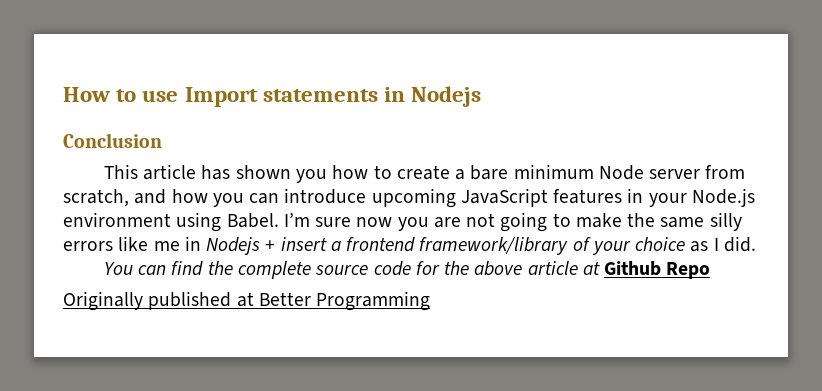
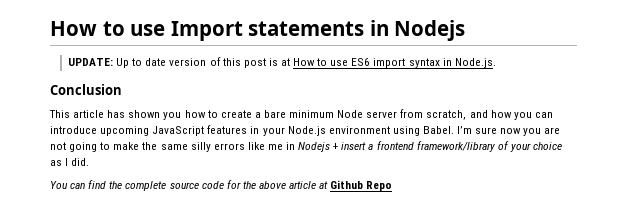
(482, 96) none -> [67,57,496,68] // UPDATE: Up to date version of this post is at How to use ES6 import syntax in Node.js.
[63,291,431,311] // Originally published at Better Programming -> (393, 186) none

